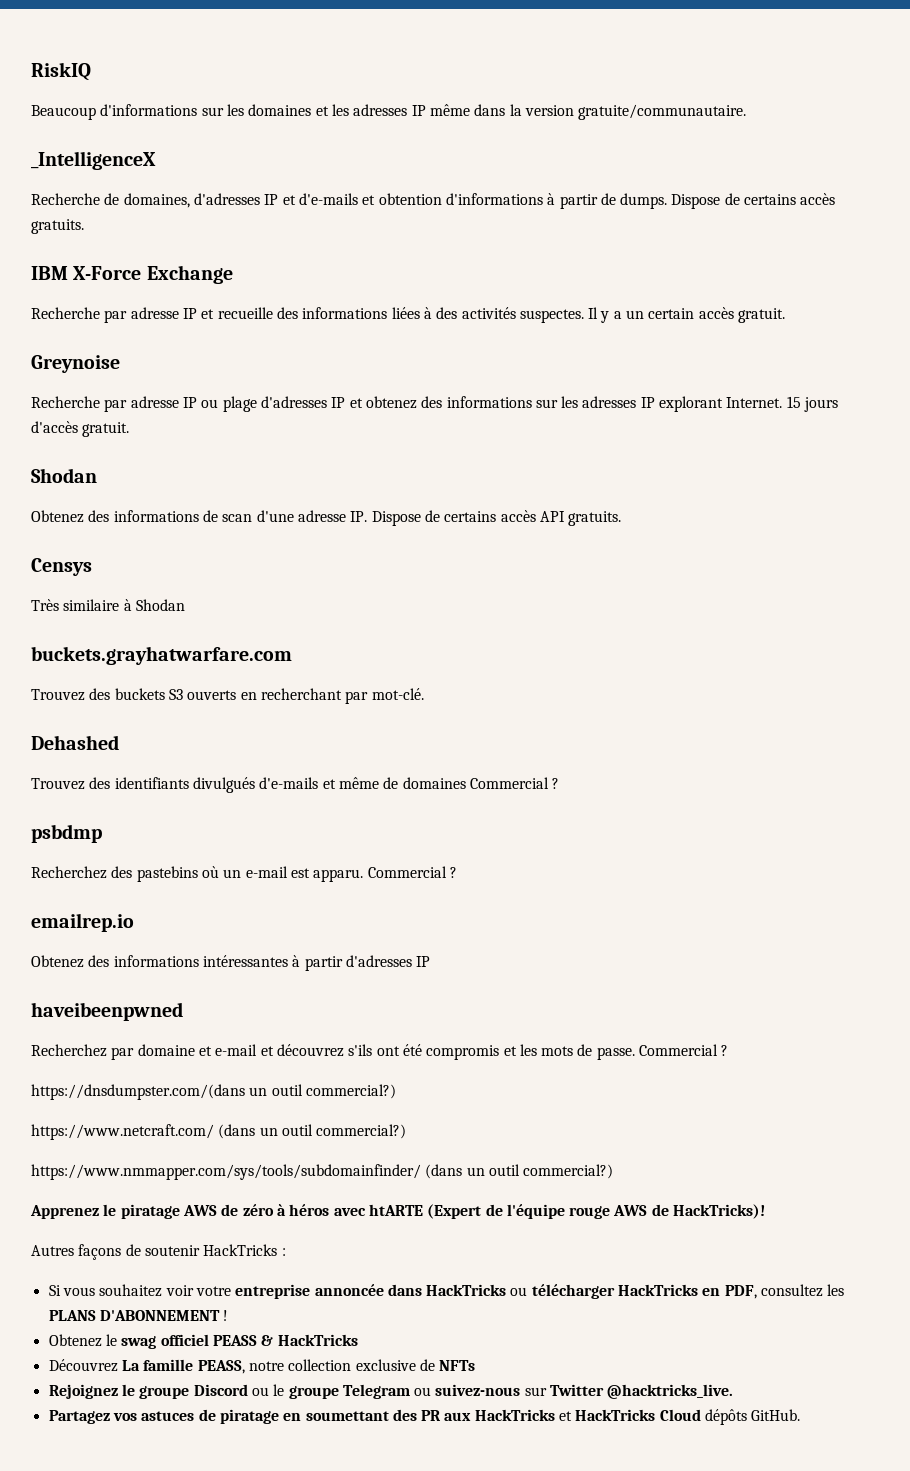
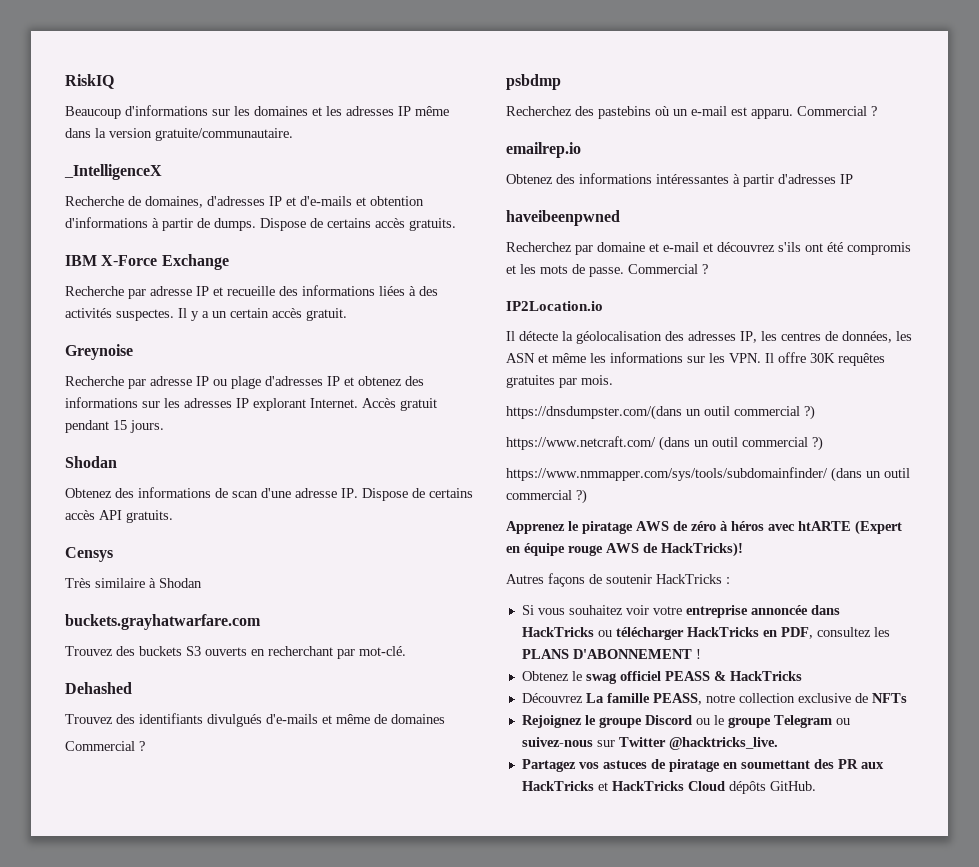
[786,396,839,412] [31,421,130,437] 15 jours d'accès gratuit. -> [362,398,437,411] [65,420,164,433] Accès gratuit pendant 15 jours.
(466, 783) none -> (445, 719) //
(729, 1050) none -> [506,301,603,311] [506,331,912,344] [506,352,885,366] [506,375,613,388] // IP2Location.io // Il détecte la géolocalisation des adresses IP, les centres de données, les ASN et même les informations sur les VPN. Il offre 30K requêtes gratuites par mois.
[305,1084,396,1099] commercial?) -> [734,405,815,420] commercial ?)
[316,1124,407,1139] commercial?) -> [742,436,823,451] commercial ?)
[523,1164,614,1179] commercial?) -> [506,489,587,504] commercial ?)
[485,1204,565,1219] de l'équipe -> [506,543,565,556] en équipe

